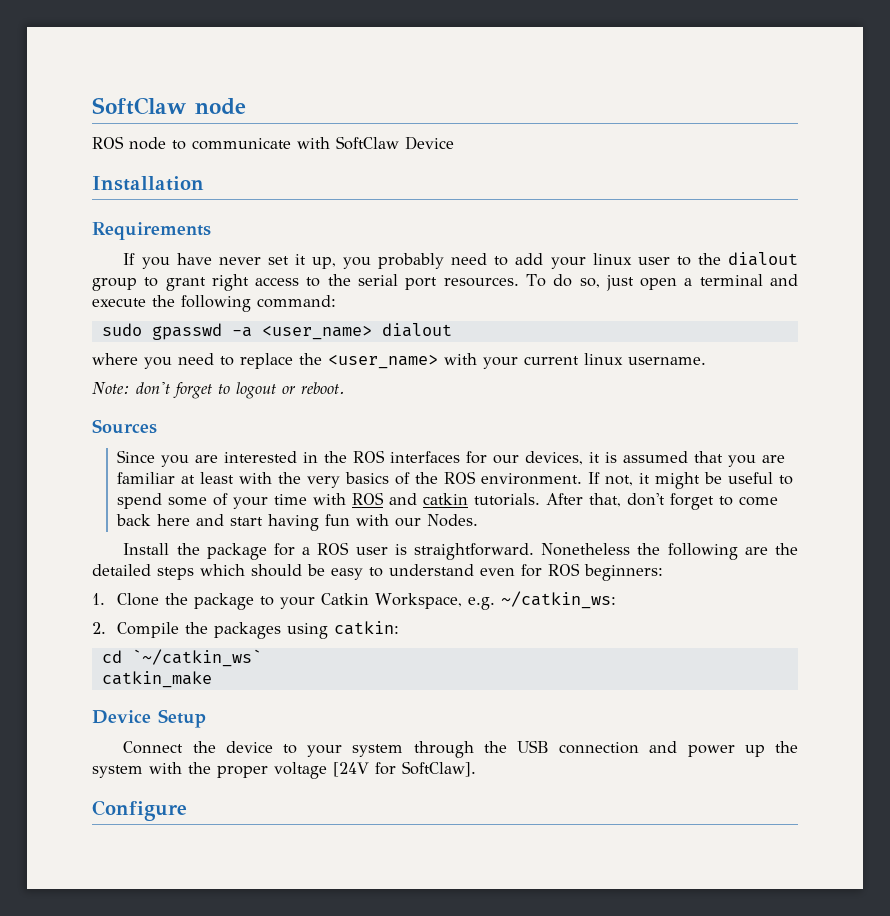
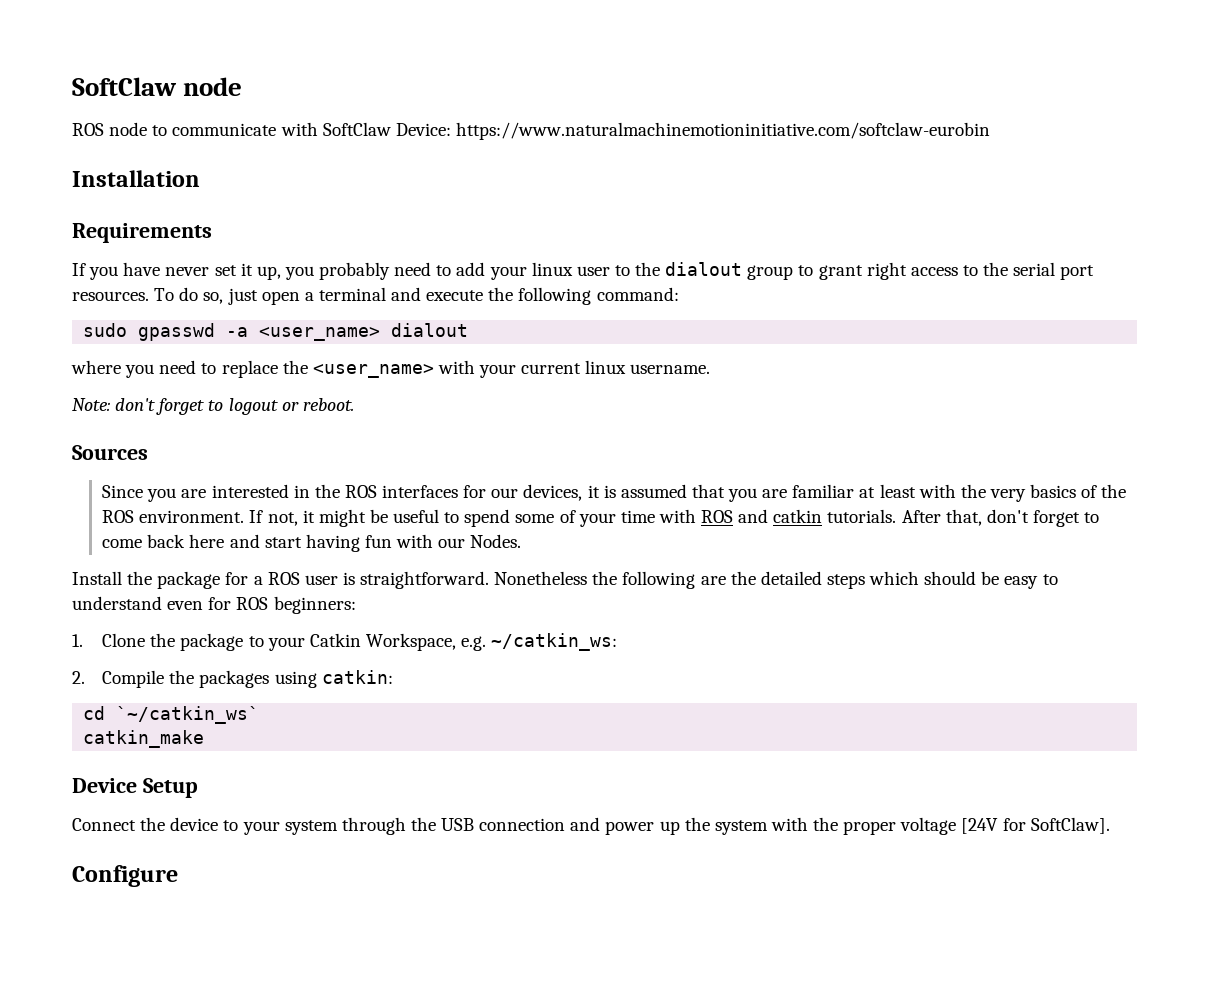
[405,136,454,150] Device -> [395,122,990,140] Device: https://www.naturalmachinemotioninitiative.com/softclaw-eurobin

